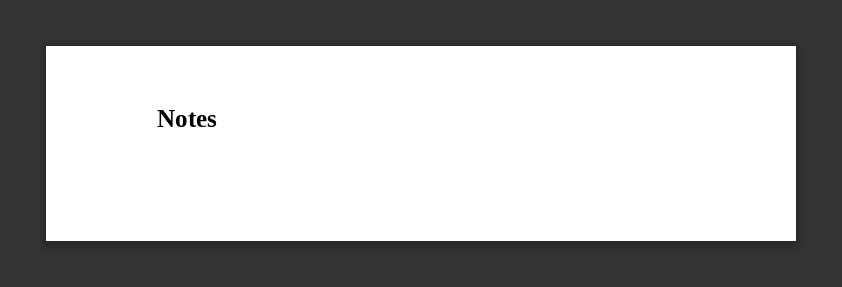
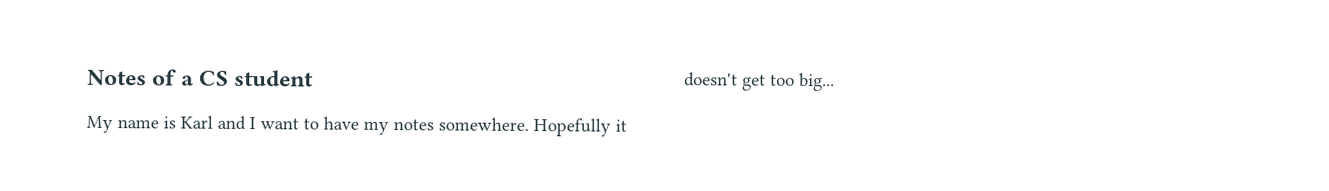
(217, 118) none -> [152,69,315,87] [86,115,627,137] [684,72,835,92] of a CS student // My name is Karl and I want to have my notes somewhere. Hopefully it doesn't get too big...

